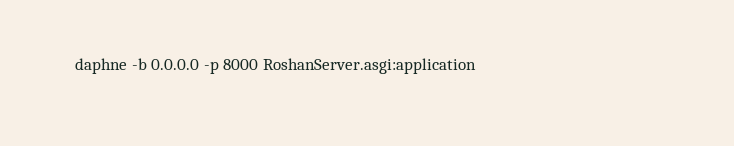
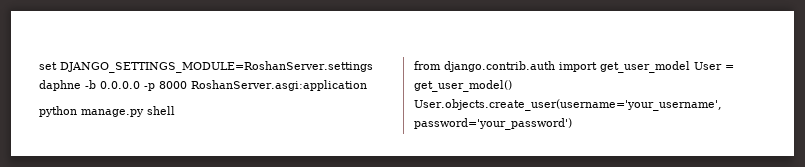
(75, 66) none -> [39,61,373,73] set DJANGO_SETTINGS_MODULE=RoshanServer.settings
(476, 66) none -> [39,106,175,117] [414,61,734,73] [414,80,512,92] [414,99,722,111] [414,118,572,130] // python manage.py shell // from django.contrib.auth import get_user_model User = get_user_model() User.objects.create_user(username='your_username', password='your_password')

